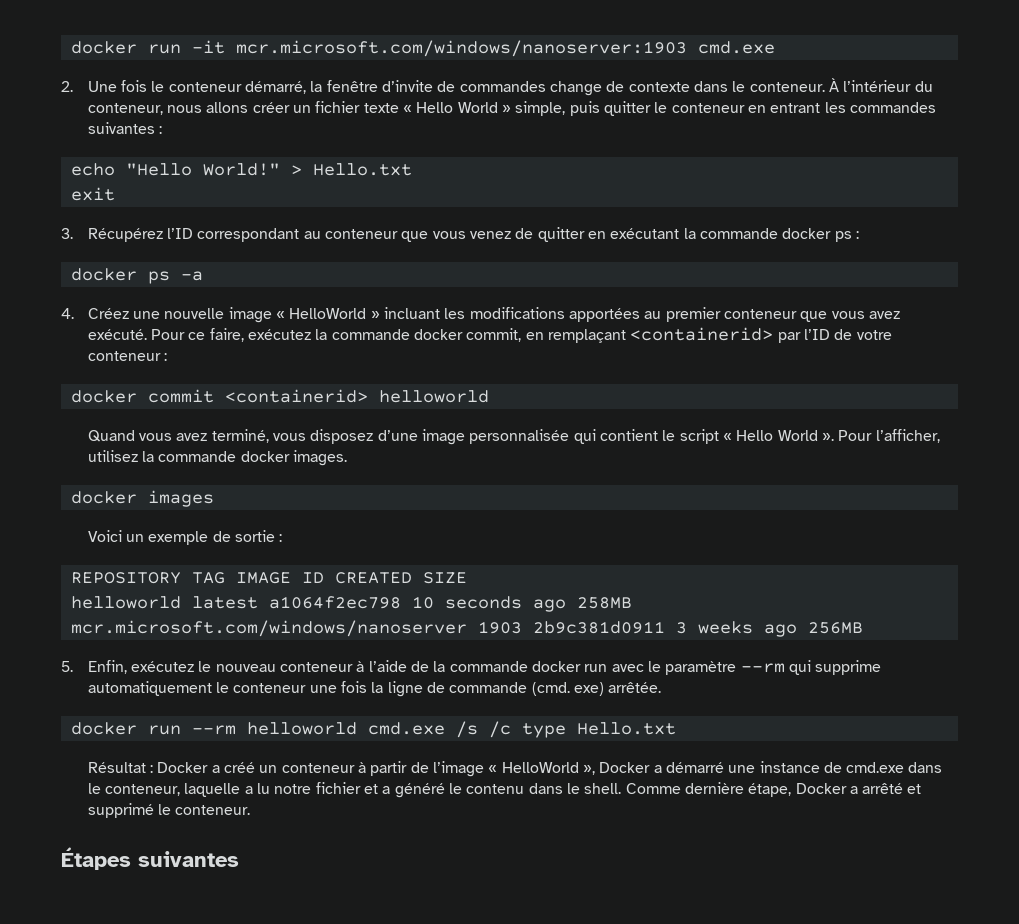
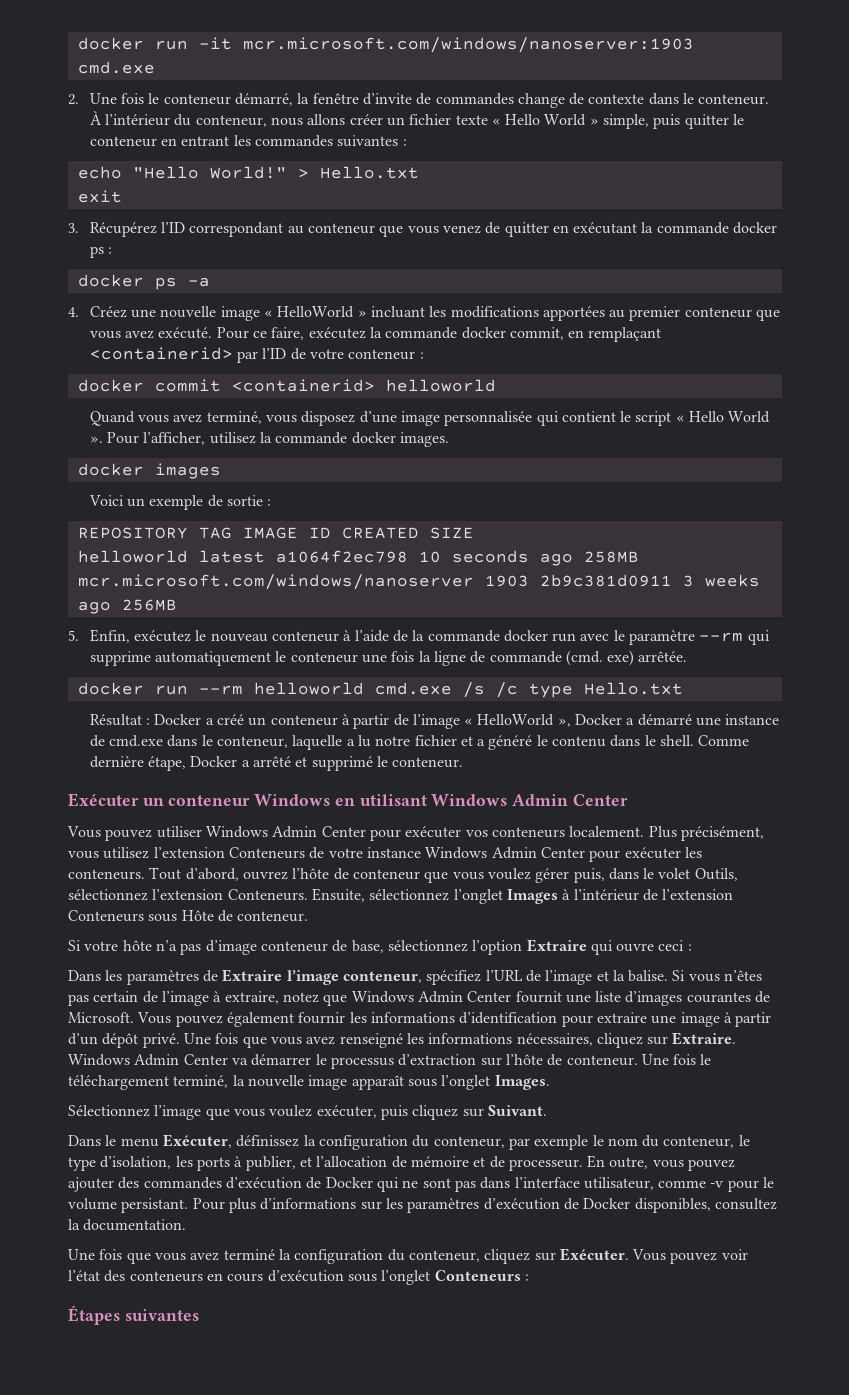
(251, 810) none -> [68,793,628,807] [67,826,764,841] [68,847,702,862] [68,867,738,883] [68,888,734,904] [68,910,309,922] [68,939,692,955] [68,969,763,985] [68,991,771,1006] [68,1012,772,1027] [68,1032,737,1048] [68,1054,712,1069] [68,1075,550,1090] [68,1105,547,1120] [68,1134,750,1150] [68,1155,736,1171] [68,1177,775,1192] [68,1198,777,1213] [68,1219,187,1231] [68,1248,748,1264] [68,1270,529,1285] // Exécuter un conteneur Windows en utilisant Windows Admin Center // Vous pouvez utiliser Windows Admin Center pour exécuter vos conteneurs localement. Plus précisément, vous utilisez l’extension Conteneurs de votre instance Windows Admin Center pour exécuter les conteneurs. Tout d’abord, ouvrez l’hôte de conteneur que vous voulez gérer puis, dans le volet Outils, sélectionnez l’extension Conteneurs. Ensuite, sélectionnez l’onglet Images à l’intérieur de l’extension Conteneurs sous Hôte de conteneur. // Si votre hôte n’a pas d’image conteneur de base, sélectionnez l’option Extraire qui ouvre ceci : // Dans les paramètres de Extraire l’image conteneur, spécifiez l’URL de l’image et la balise. Si vous n’êtes pas certain de l’image à extraire, notez que Windows Admin Center fournit une liste d’images courantes de Microsoft. Vous pouvez également fournir les informations d’identification pour extraire une image à partir d’un dépôt privé. Une fois que vous avez renseigné les informations nécessaires, cliquez sur Extraire. Windows Admin Center va démarrer le processus d’extraction sur l’hôte de conteneur. Une fois le téléchargement terminé, la nouvelle image apparaît sous l’onglet Images. // Sélectionnez l’image que vous voulez exécuter, puis cliquez sur Suivant. // Dans le menu Exécuter, définissez la configuration du conteneur, par exemple le nom du conteneur, le type d’isolation, les ports à publier, et l’allocation de mémoire et de processeur. En outre, vous pouvez ajouter des commandes d’exécution de Docker qui ne sont pas dans l’interface utilisateur, comme -v pour le volume persistant. Pour plus d’informations sur les paramètres d’exécution de Docker disponibles, consultez la documentation. // Une fois que vous avez terminé la configuration du conteneur, cliquez sur Exécuter. Vous pouvez voir l’état des conteneurs en cours d’exécution sous l’onglet Conteneurs :

